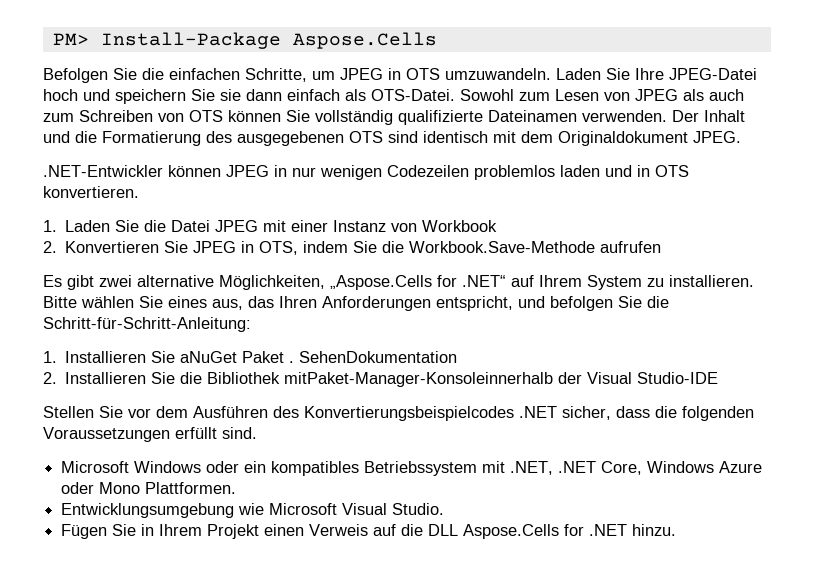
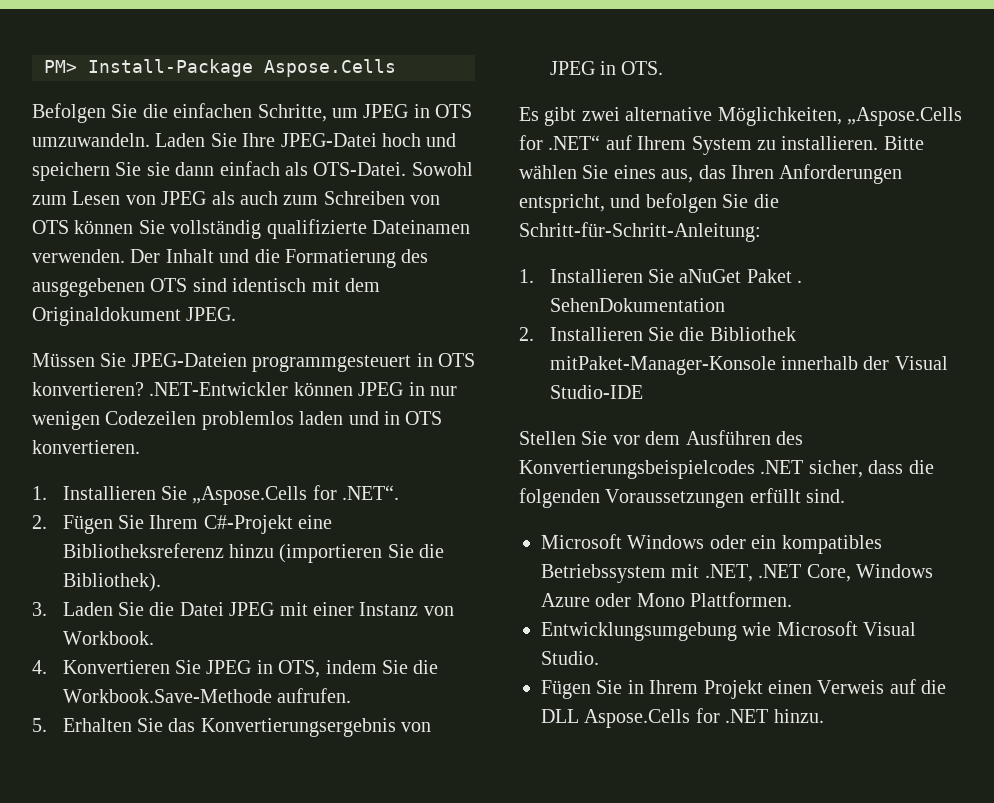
(741, 137) none -> [32,353,475,372] [32,382,144,396] Müssen Sie JPEG-Dateien programmgesteuert in OTS konvertieren?
(57, 226) none -> [62,485,400,505] [32,515,333,534] [62,543,445,563] [62,573,161,592] [32,602,47,616] Installieren Sie „Aspose.Cells for .NET“. // 2. Fügen Sie Ihrem C#-Projekt eine Bibliotheksreferenz hinzu (importieren Sie die Bibliothek). // 3.
[422,220,498,232] [43,241,57,253] Workbook // 2. -> [62,631,154,645] [32,660,47,674] Workbook. // 4.
[600,241,662,253] aufrufen -> [277,688,352,703] [32,718,432,737] [549,61,664,75] aufrufen. // 5. Erhalten Sie das Konvertierungsergebnis von JPEG in OTS.
[284,372,554,387] mitPaket-Manager-Konsoleinnerhalb -> [549,356,859,375] mitPaket-Manager-Konsole innerhalb

